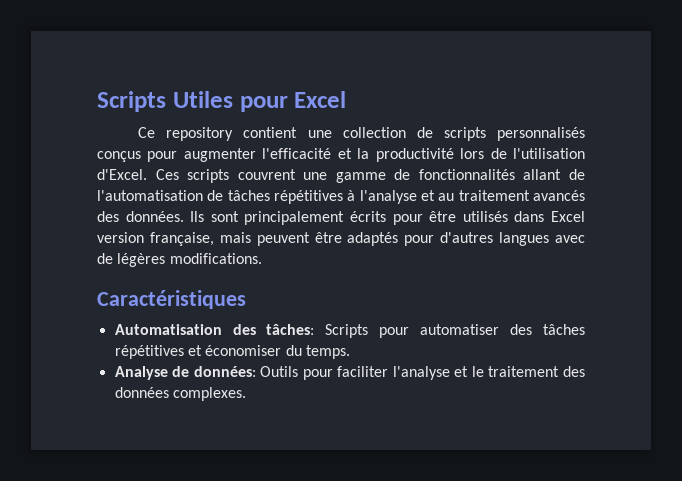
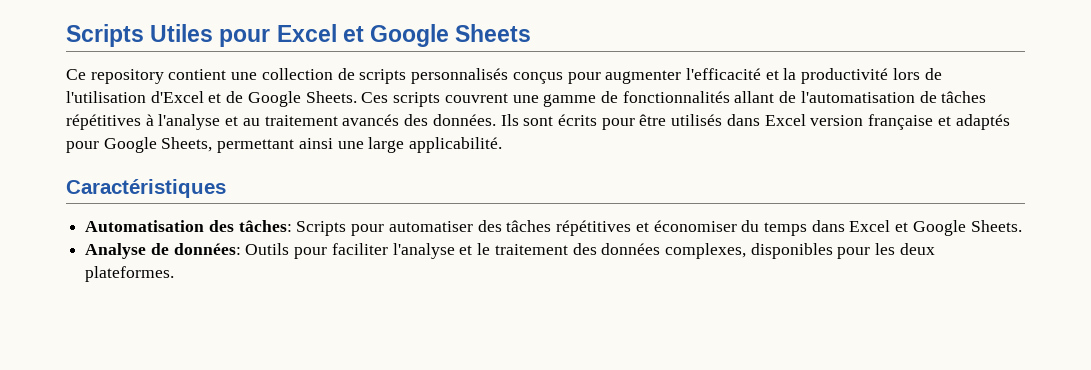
(347, 99) none -> [342,24,532,47] et Google Sheets
[97,169,147,180] d'Excel. -> [150,91,357,107] d'Excel et de Google Sheets.
[244,211,345,225] principalement -> (554, 121) none
[149,232,586,246] [97,253,262,267] française, mais peuvent être adaptés pour d'autres langues avec de légères modifications. -> [868,114,1010,130] [66,137,503,153] française et adaptés pour Google Sheets, permettant ainsi une large applicabilité.
[305,345,350,359] temps. -> [763,220,1022,236] temps dans Excel et Google Sheets.
[172,387,246,401] complexes. -> [664,243,935,259] [85,266,175,282] complexes, disponibles pour les deux plateformes.

